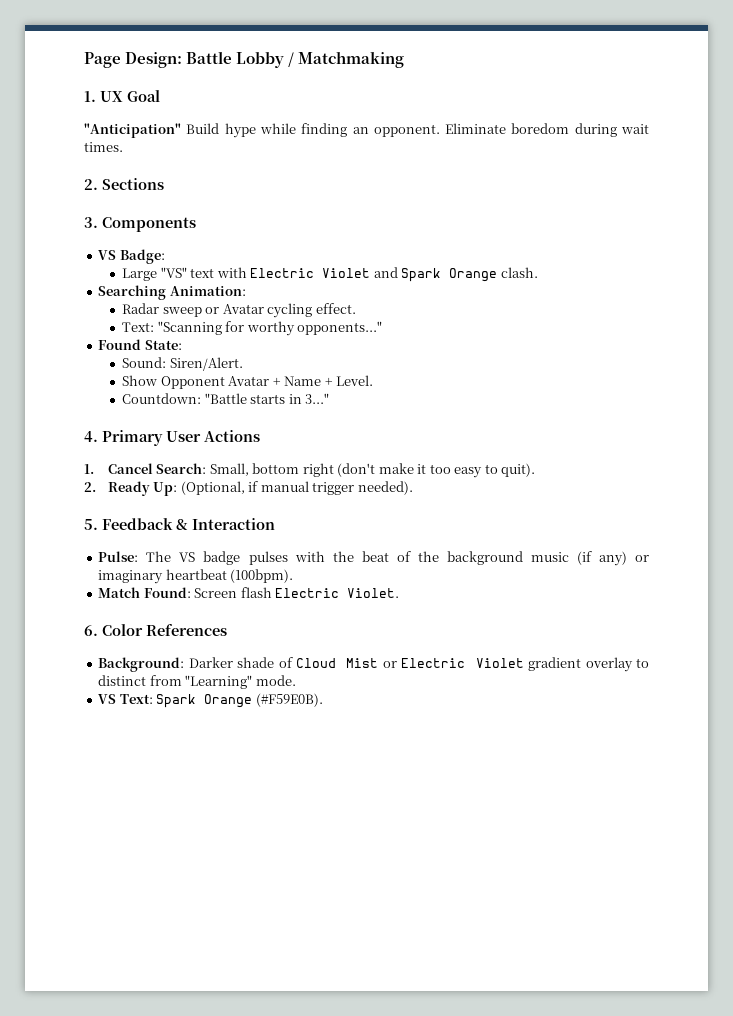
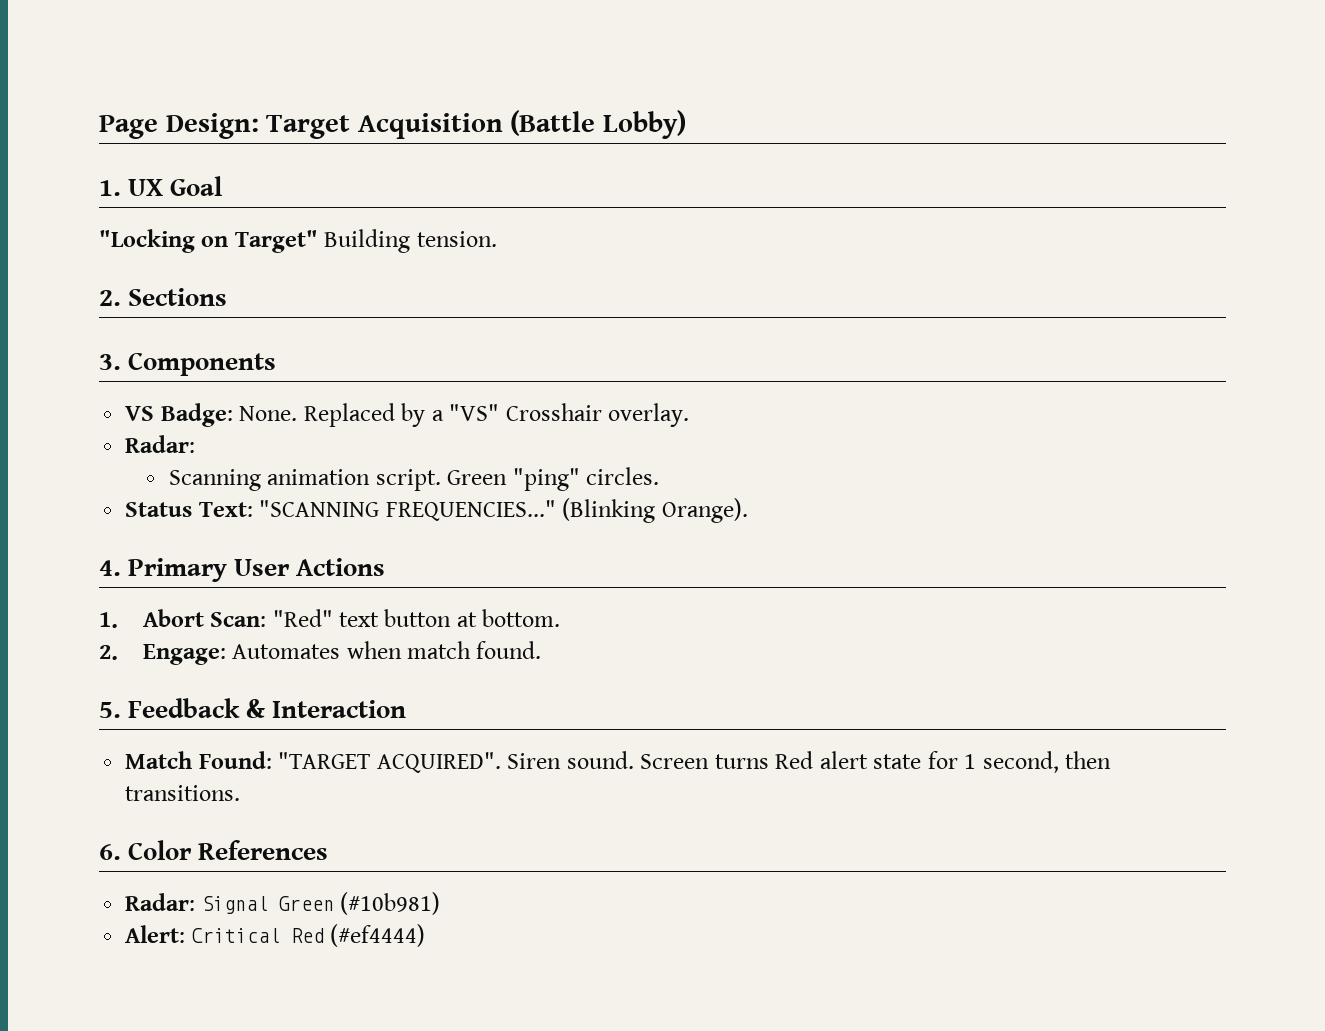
[186,51,405,68] Battle Lobby / Matchmaking -> [266,110,686,139] Target Acquisition (Battle Lobby)
[84,123,649,138] [84,142,123,152] "Anticipation" Build hype while finding an opponent. Eliminate boredom during wait times. -> [99,229,497,253] "Locking on Target" Building tension.
[122,267,538,282] [98,285,246,300] [122,303,356,318] [122,321,383,336] [98,339,182,350] [122,357,243,371] [122,375,374,389] [122,393,330,404] // Large "VS" text with Electric Violet and Spark Orange clash. // Searching Animation: // Radar sweep or Avatar cycling effect. // Text: "Scanning for worthy opponents..." // Found State: // Sound: Siren/Alert. // Show Opponent Avatar + Name + Level. // Countdown: "Battle starts in 3..." -> [239,403,690,427] [125,435,196,453] [168,467,660,491] [125,498,748,523] None. Replaced by a "VS" Crosshair overlay. // Radar: // Scanning animation script. Green "ping" circles. // Status Text: "SCANNING FREQUENCIES..." (Blinking Orange).
[107,463,536,478] [84,481,413,496] [84,518,275,530] [98,551,649,566] [98,569,294,584] [98,587,400,598] [84,624,227,636] [98,657,649,672] [98,675,296,689] [98,693,323,708] Cancel Search: Small, bottom right (don't make it too easy to quit). // 2. Ready Up: (Optional, if manual trigger needed). // 5. Feedback & Interaction // Pulse: The VS badge pulses with the beat of the background music (if any) or imaginary heartbeat (100bpm). // Match Found: Screen flash Electric Violet. // 6. Color References // Background: Darker shade of Cloud Mist or Electric Violet gradient overlay to distinct from "Learning" mode. // VS Text: Spark Orange (#F59E0B). -> [142,609,561,627] [99,641,542,665] [99,698,407,718] [125,751,1112,773] [125,785,241,801] [99,840,329,860] [125,892,441,915] [125,924,426,947] Abort Scan: "Red" text button at bottom. // 2. Engage: Automates when match found. // 5. Feedback & Interaction // Match Found: "TARGET ACQUIRED". Siren sound. Screen turns Red alert state for 1 second, then transitions. // 6. Color References // Radar: Signal Green (#10b981) // Alert: Critical Red (#ef4444)

